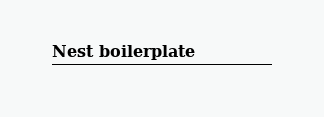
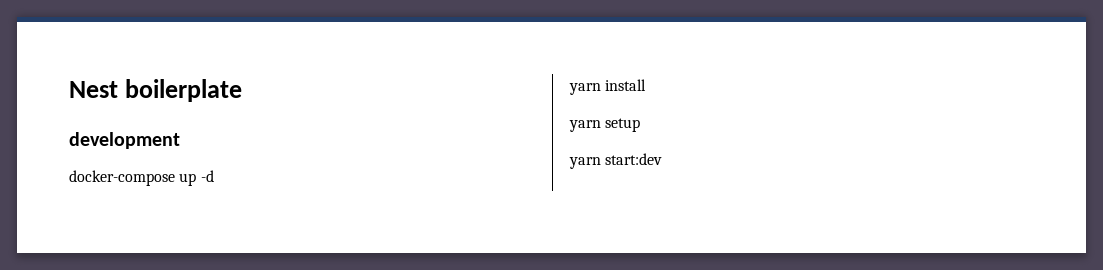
(195, 52) none -> [69,132,180,149] [69,170,214,186] [569,79,647,95] [569,118,641,132] [569,153,663,169] // development // docker-compose up -d // yarn install // yarn setup // yarn start:dev

